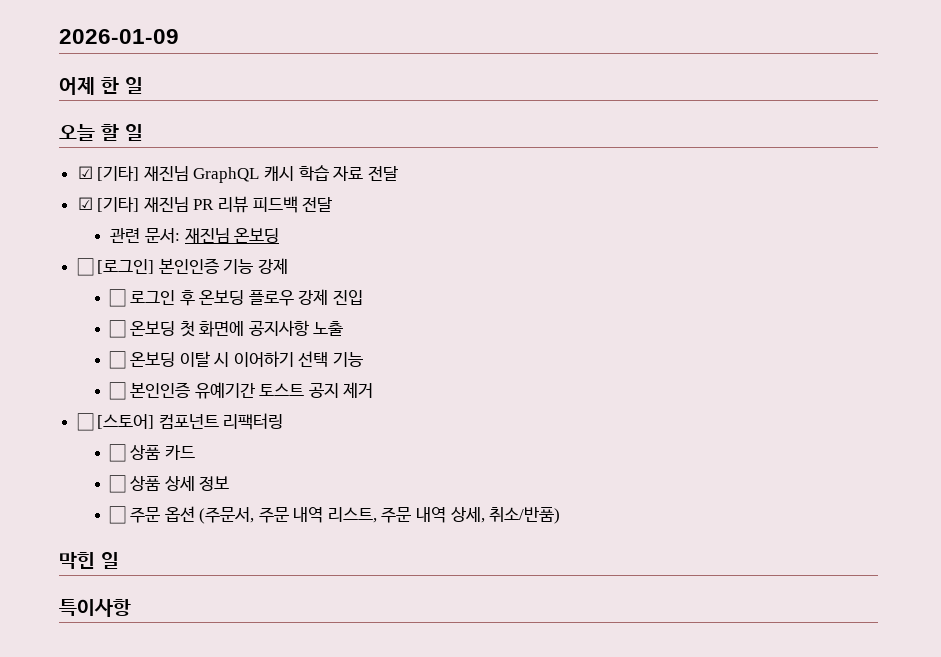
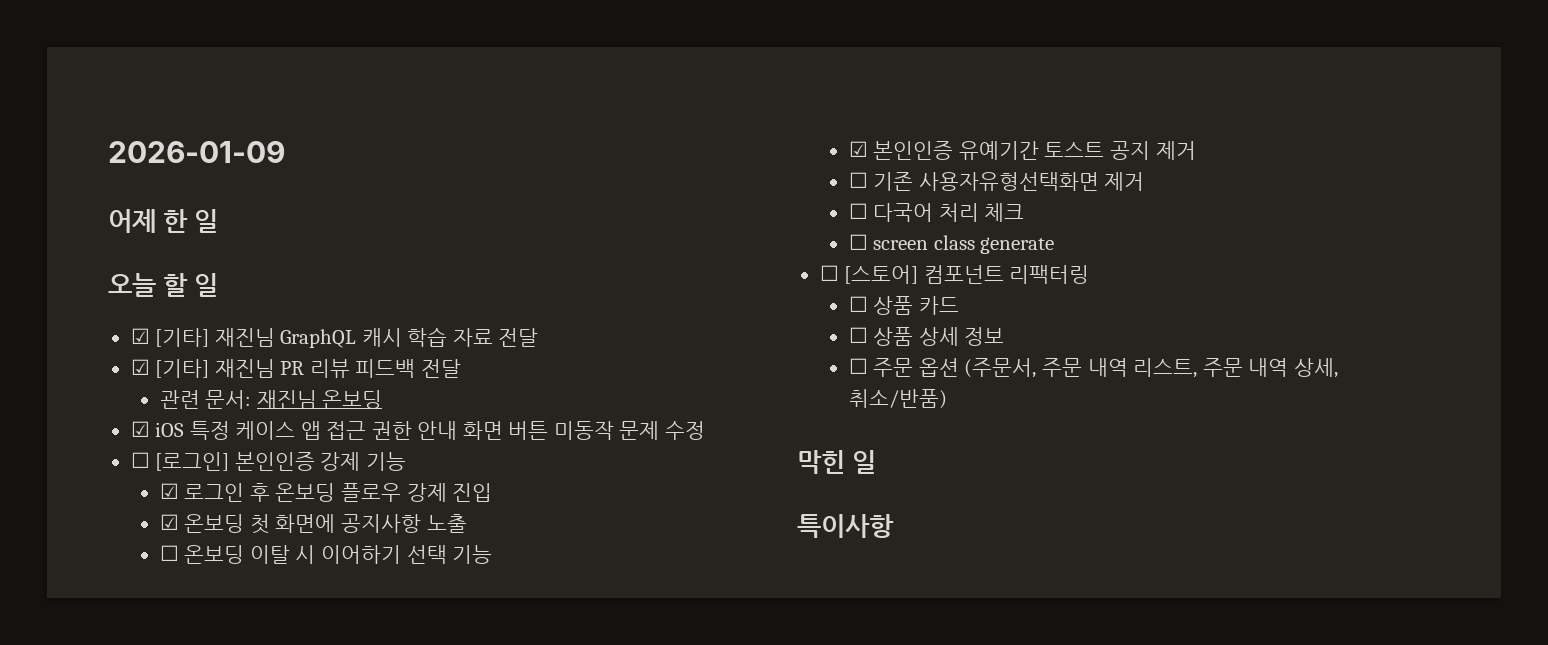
(280, 235) none -> [130,421,705,440] // ☑ iOS 특정 케이스 앱 접근 권한 안내 화면 버튼 미동작 문제 수정
[223,258,289,274] [109,289,127,307] 기능 강제 // ☐ -> [320,452,406,471] [159,483,179,499] 강제 기능 // ☑
[109,320,127,338] ☐ -> [159,514,179,530] ☑
[109,382,127,400] ☐ -> [848,141,868,157] ☑
(374, 390) none -> [848,172,1145,191] [848,203,1025,222] [848,234,1055,254] // ☐ 기존 사용자유형선택화면 제거 // ☐ 다국어 처리 체크 // ☐ screen class generate

